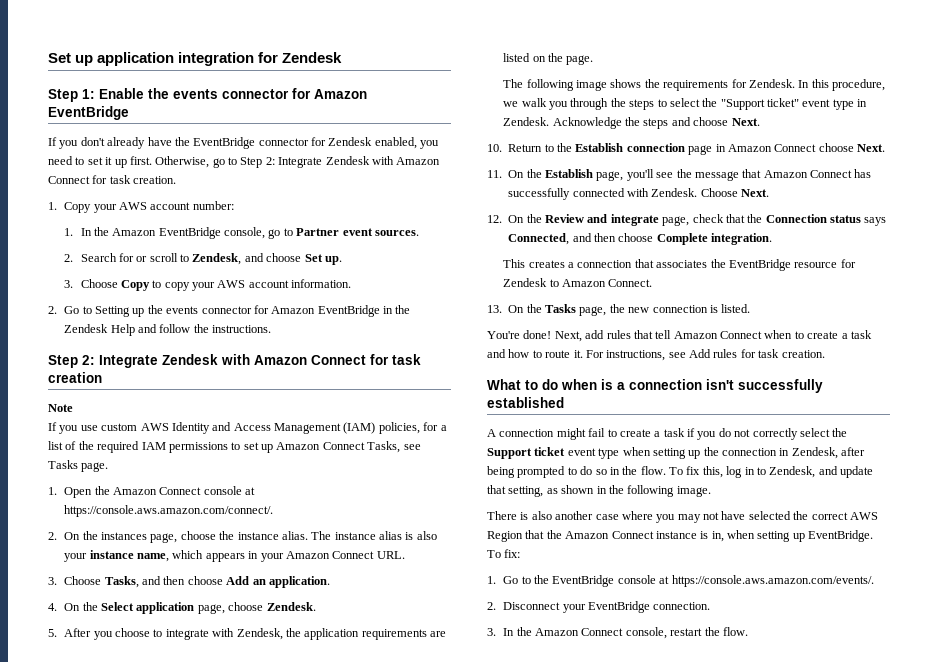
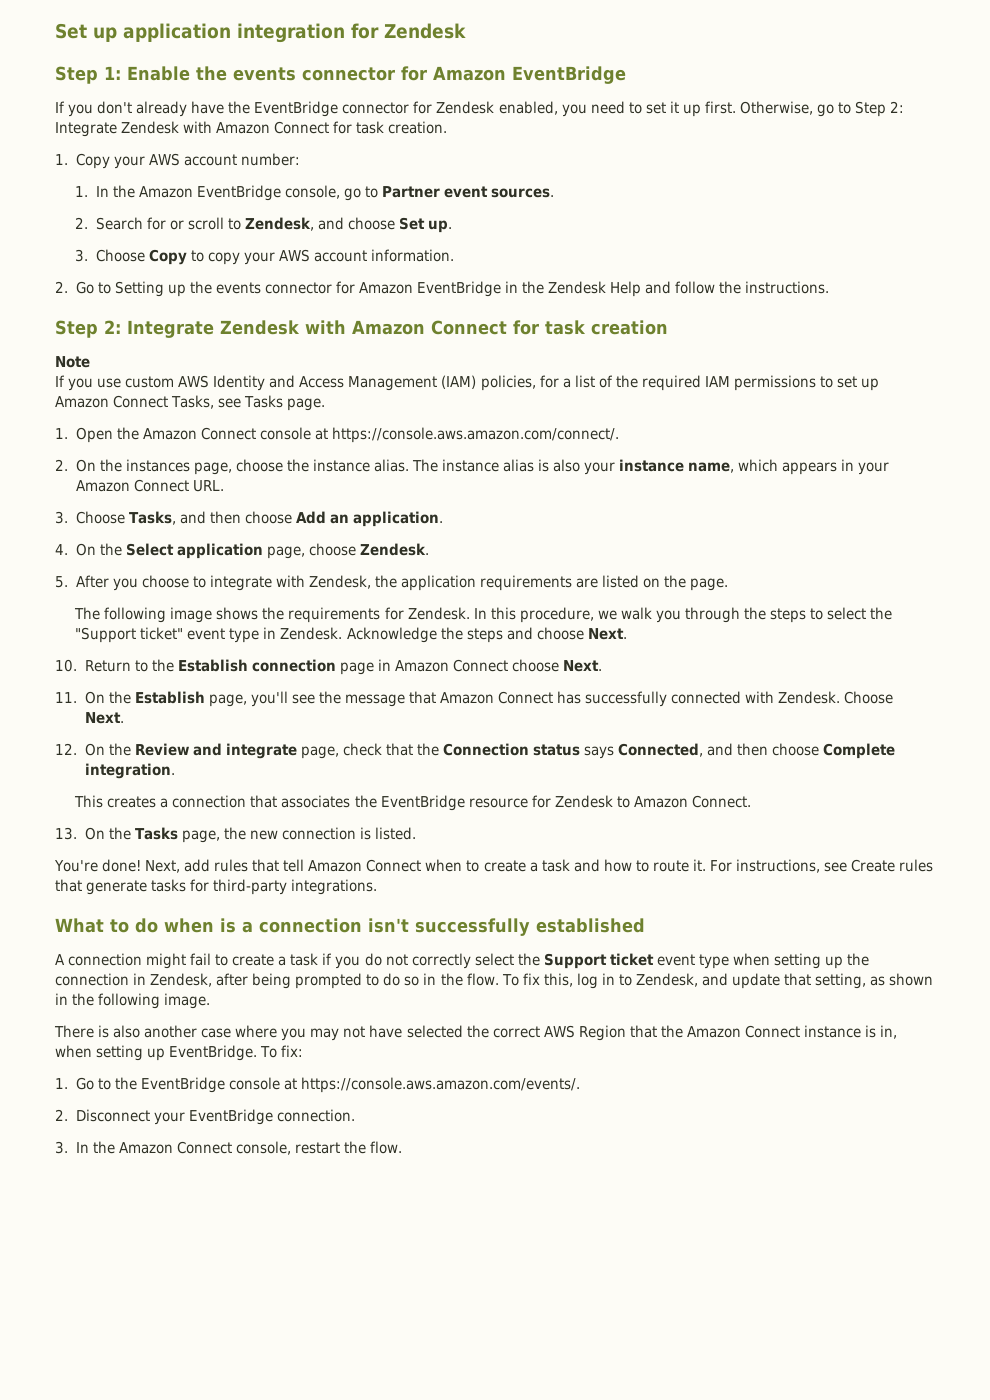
[689,349,825,358] Add rules for task creation. -> [851,859,934,872] [55,879,378,895] Create rules that generate tasks for third-party integrations.

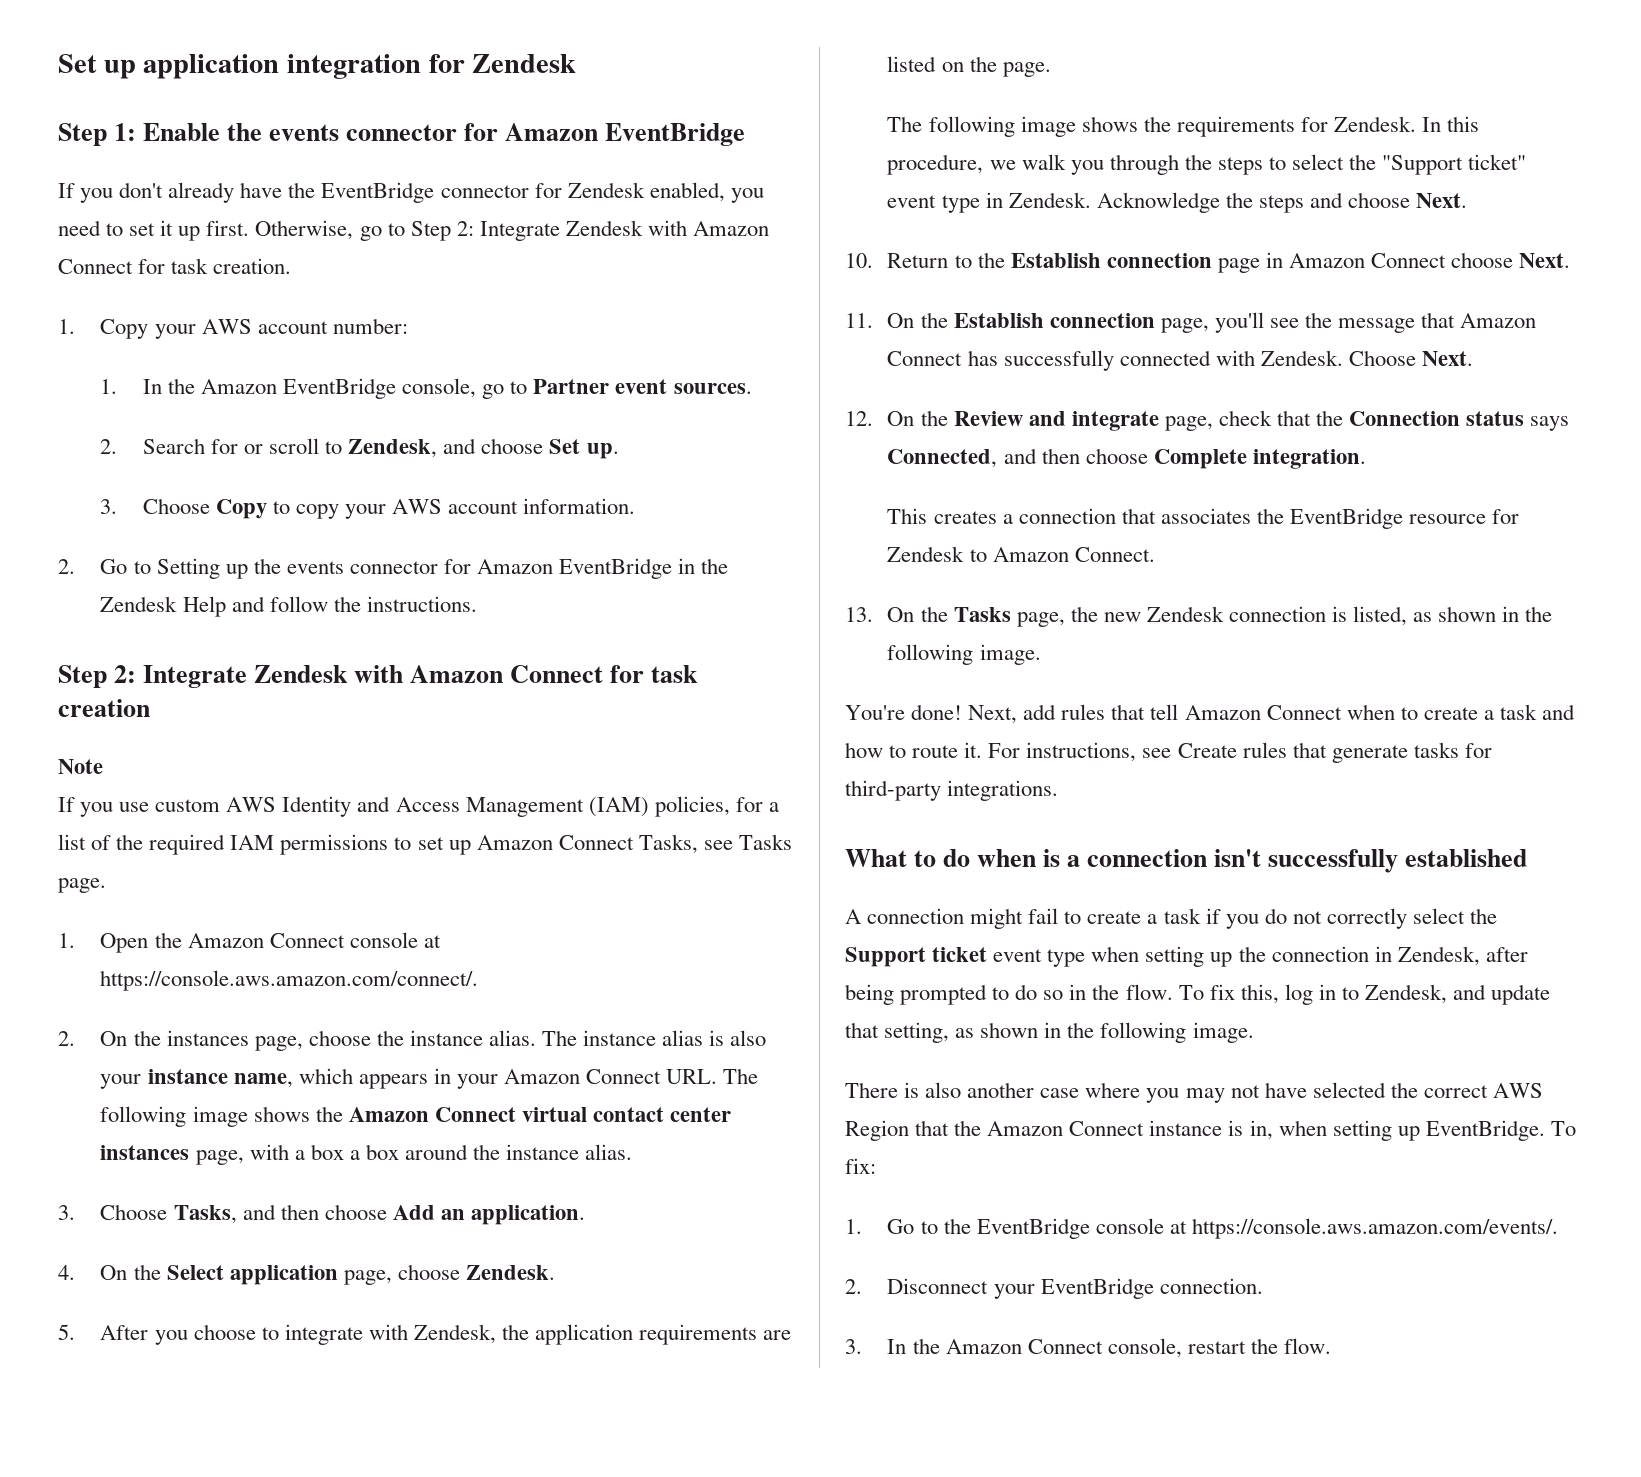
(224, 486) none -> [723,1068,759,1084] [100,1106,732,1127] [100,1144,633,1165] The following image shows the Amazon Connect virtual contact center instances page, with a box a box around the instance alias.
(205, 697) none -> [1049,313,1155,328] connection
(278, 835) none -> [1146,606,1224,622] Zendesk
[374,827,416,840] listed. -> [1353,606,1553,626] [887,644,1041,665] listed, as shown in the following image.

